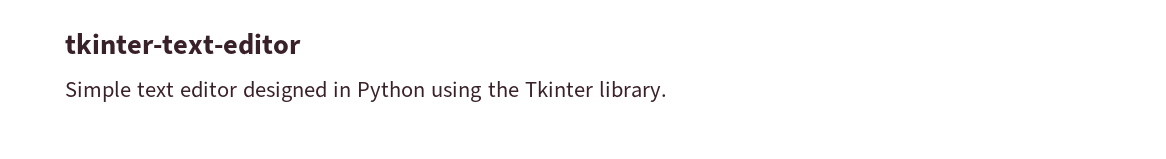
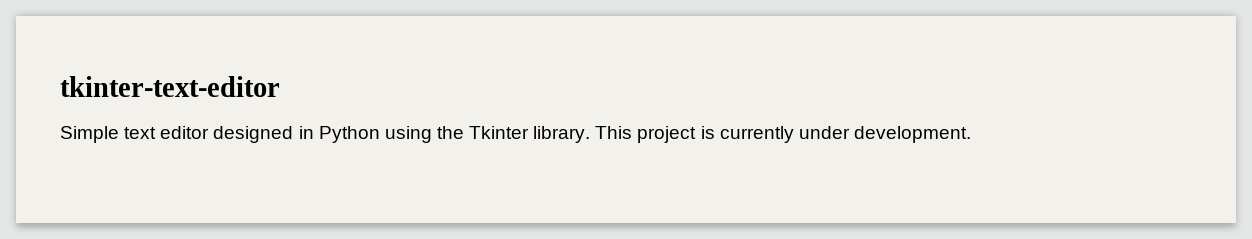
(667, 91) none -> [595,126,971,143] This project is currently under development.

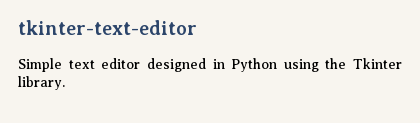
[595,126,971,143] This project is currently under development. -> (65, 83) none

